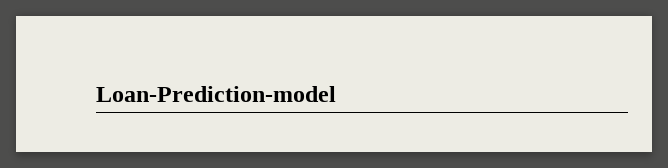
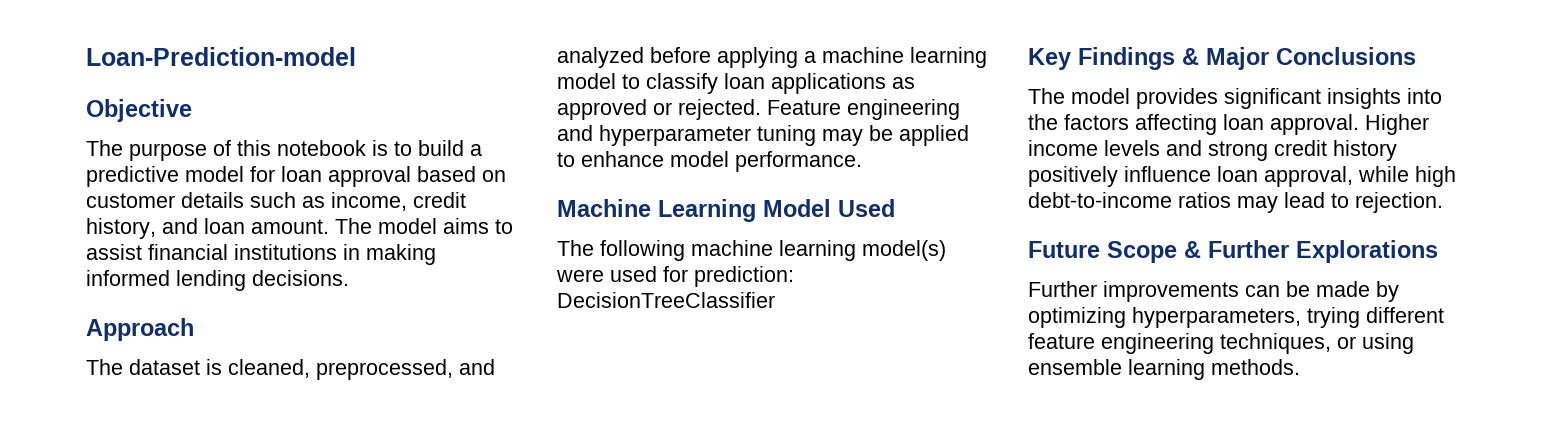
(336, 94) none -> [86,99,192,122] [86,140,482,161] [86,166,506,187] [86,192,466,211] [86,218,513,239] [86,244,436,265] [86,270,349,291] [86,318,194,341] [86,359,495,380] [557,47,987,68] [557,73,915,94] [557,99,960,120] [557,125,969,146] [557,151,862,172] [557,199,895,222] [557,240,946,261] [556,266,794,287] [557,292,775,308] [1028,47,1416,70] [1028,88,1442,109] [1028,114,1429,135] [1028,140,1397,161] [1028,166,1456,187] [1028,192,1443,213] [1028,240,1438,263] [1028,281,1399,302] [1028,307,1444,328] [1028,333,1414,354] [1028,359,1300,380] // Objective // The purpose of this notebook is to build a predictive model for loan approval based on customer details such as income, credit history, and loan amount. The model aims to assist financial institutions in making informed lending decisions. // Approach // The dataset is cleaned, preprocessed, and analyzed before applying a machine learning model to classify loan applications as approved or rejected. Feature engineering and hyperparameter tuning may be applied to enhance model performance. // Machine Learning Model Used // The following machine learning model(s) were used for prediction: DecisionTreeClassifier // Key Findings & Major Conclusions // The model provides significant insights into the factors affecting loan approval. Higher income levels and strong credit history positively influence loan approval, while high debt-to-income ratios may lead to rejection. // Future Scope & Further Explorations // Further improvements can be made by optimizing hyperparameters, trying different feature engineering techniques, or using ensemble learning methods.

